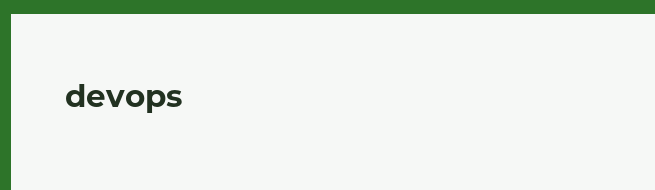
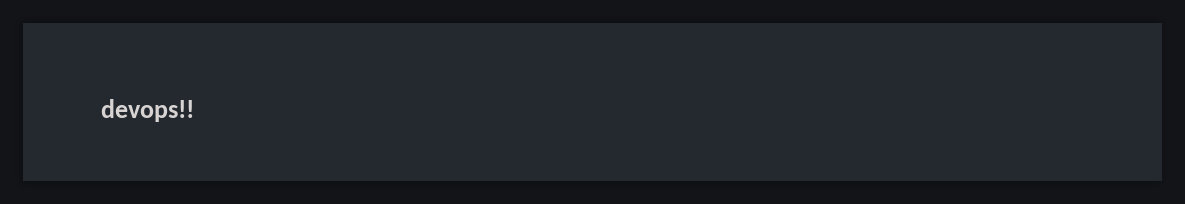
[65,84,182,113] devops -> [101,99,194,122] devops!!

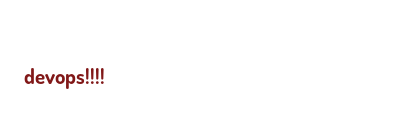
[101,99,194,122] devops!! -> [24,68,105,89] devops!!!!

